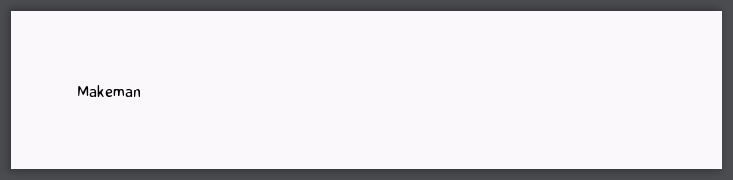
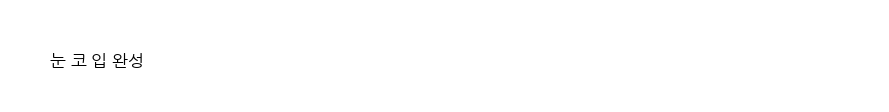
[77,85,141,97] Makeman -> [50,53,144,68] 눈 코 입 완성

